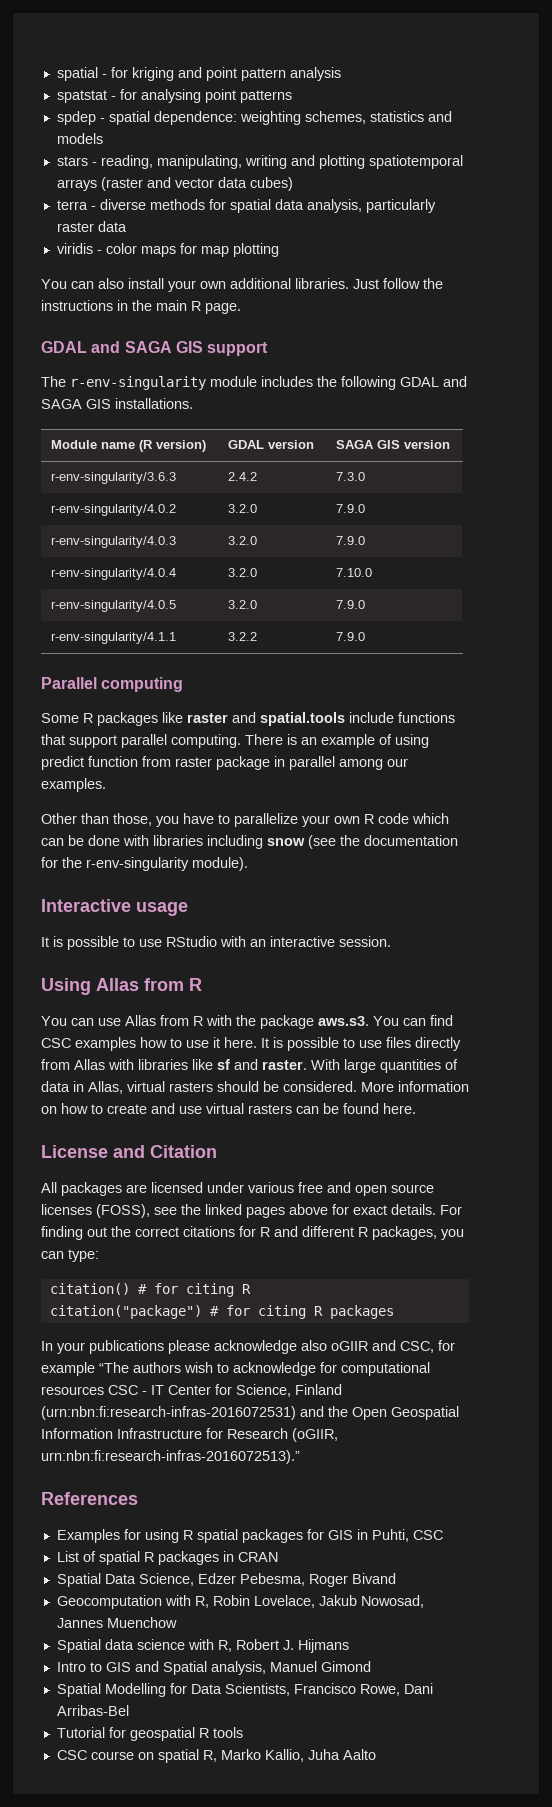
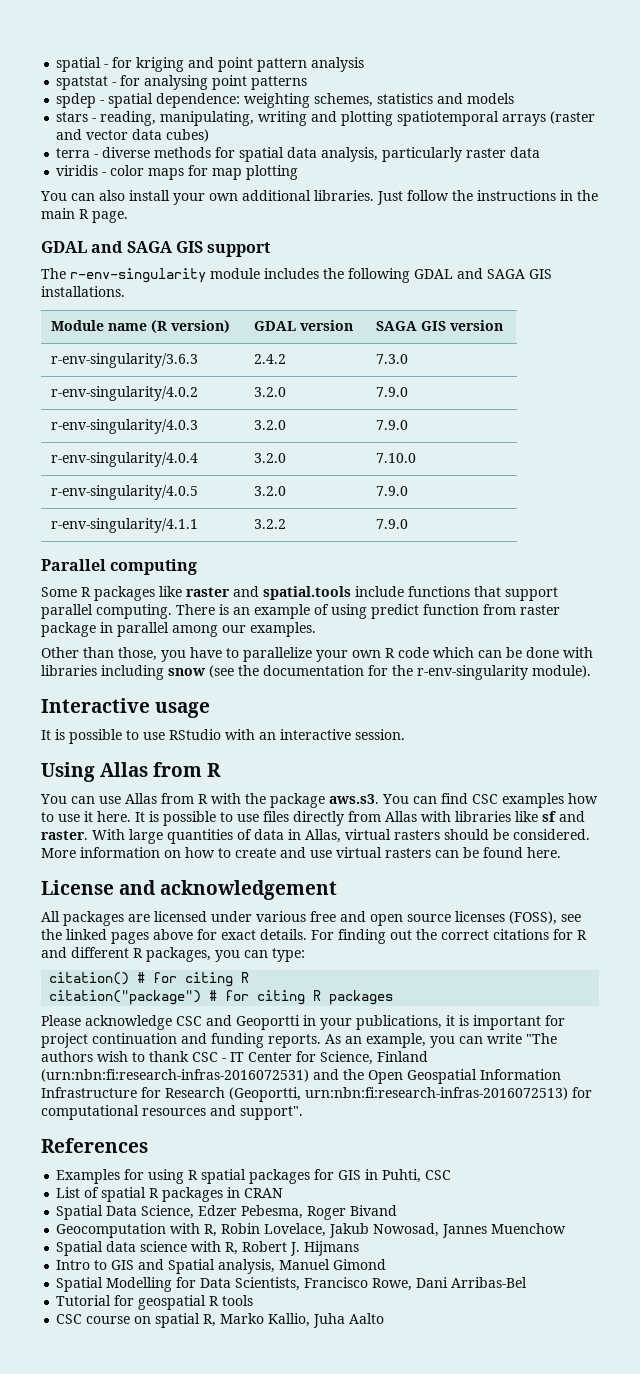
[150,1145,217,1158] Citation -> [160,880,338,900] acknowledgement
[41,1340,455,1354] [41,1362,430,1376] [41,1386,104,1395] In your publications please acknowledge also oGIIR and CSC, for example “The authors wish to acknowledge for computational resources -> [41,1015,565,1030] [41,1033,557,1048] [41,1051,189,1062] Please acknowledge CSC and Geoportti in your publications, it is important for project continuation and funding reports. As an example, you can write "The authors wish to thank
[292,1428,338,1442] [41,1450,300,1464] (oGIIR, urn:nbn:fi:research-infras-2016072513).” -> [229,1087,592,1102] [41,1105,303,1120] (Geoportti, urn:nbn:fi:research-infras-2016072513) for computational resources and support".

